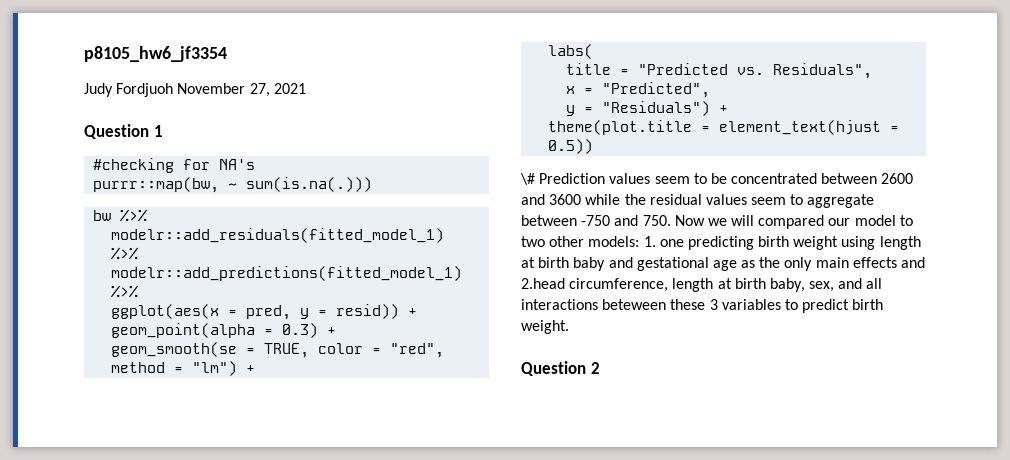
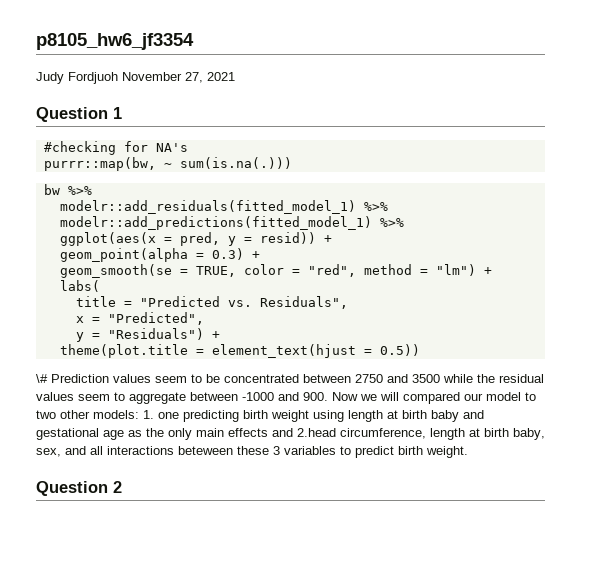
[881,173,914,184] [521,194,582,205] 2600 and 3600 -> [355,374,440,383] 2750 and 3500
[581,215,671,226] -750 and 750. -> [242,392,328,401] -1000 and 900.

